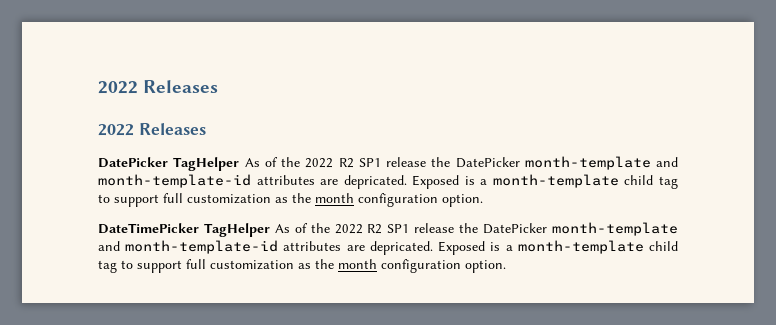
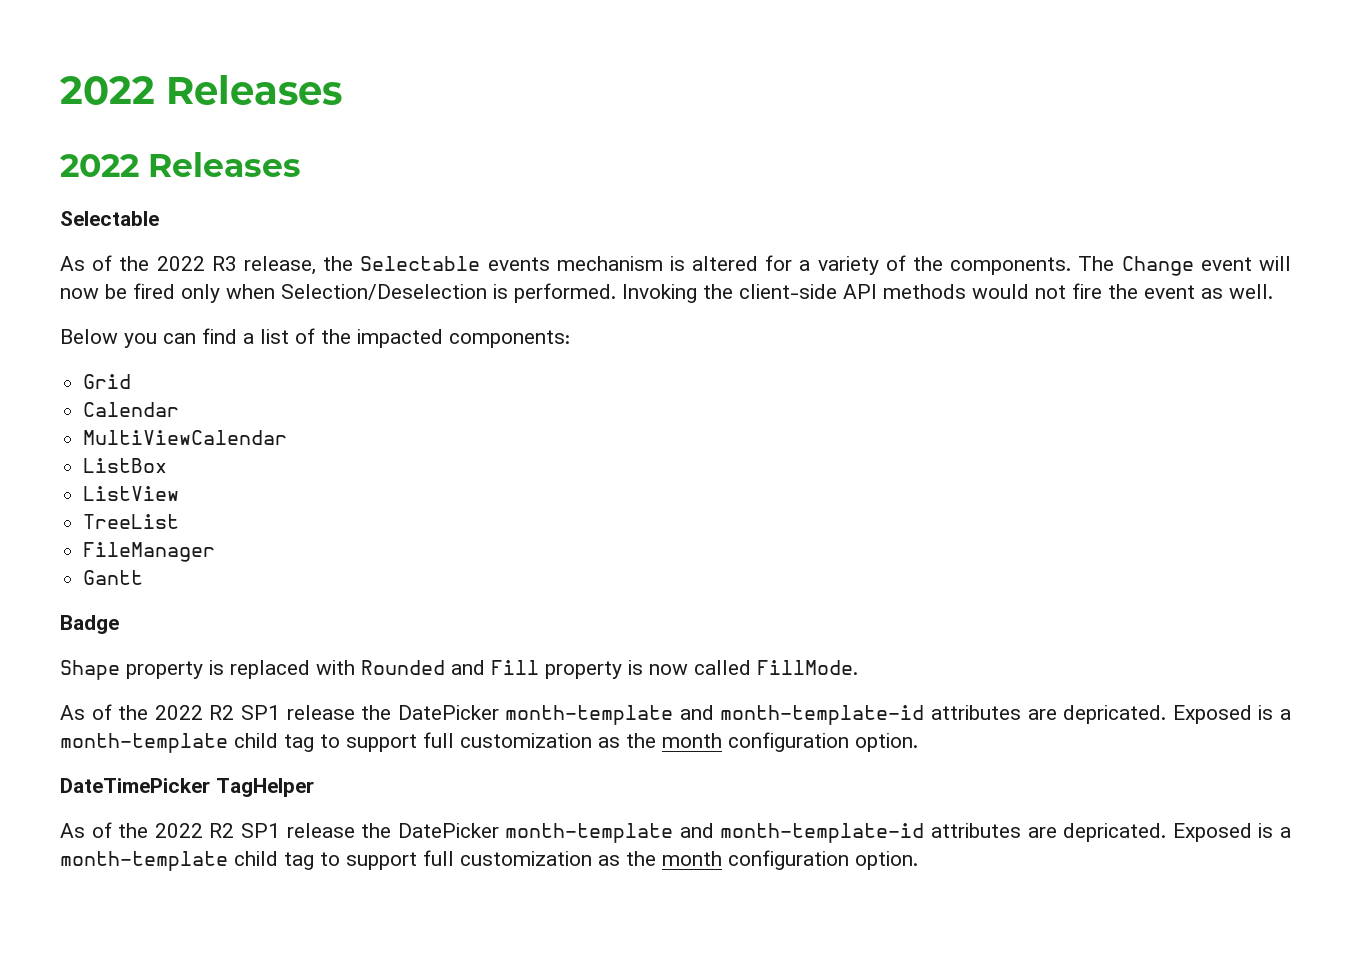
[98,157,240,171] DatePicker TagHelper -> [60,211,159,226] [60,255,1291,276] [60,283,1273,303] [60,328,570,348] [83,374,132,389] [83,402,180,417] [83,430,288,445] [83,458,168,473] [83,486,180,501] [83,514,180,529] [83,542,216,562] [83,570,144,585] [60,615,119,634] [60,660,858,680] Selectable // As of the 2022 R3 release, the Selectable events mechanism is altered for a variety of the components. The Change event will now be fired only when Selection/Deselection is performed. Invoking the client-side API methods would not fire the event as well. // Below you can find a list of the impacted components: // Grid // Calendar // MultiViewCalendar // ListBox // ListView // TreeList // FileManager // Gantt // Badge // Shape property is replaced with Rounded and Fill property is now called FillMode. //
(270, 230) none -> (314, 787) //

